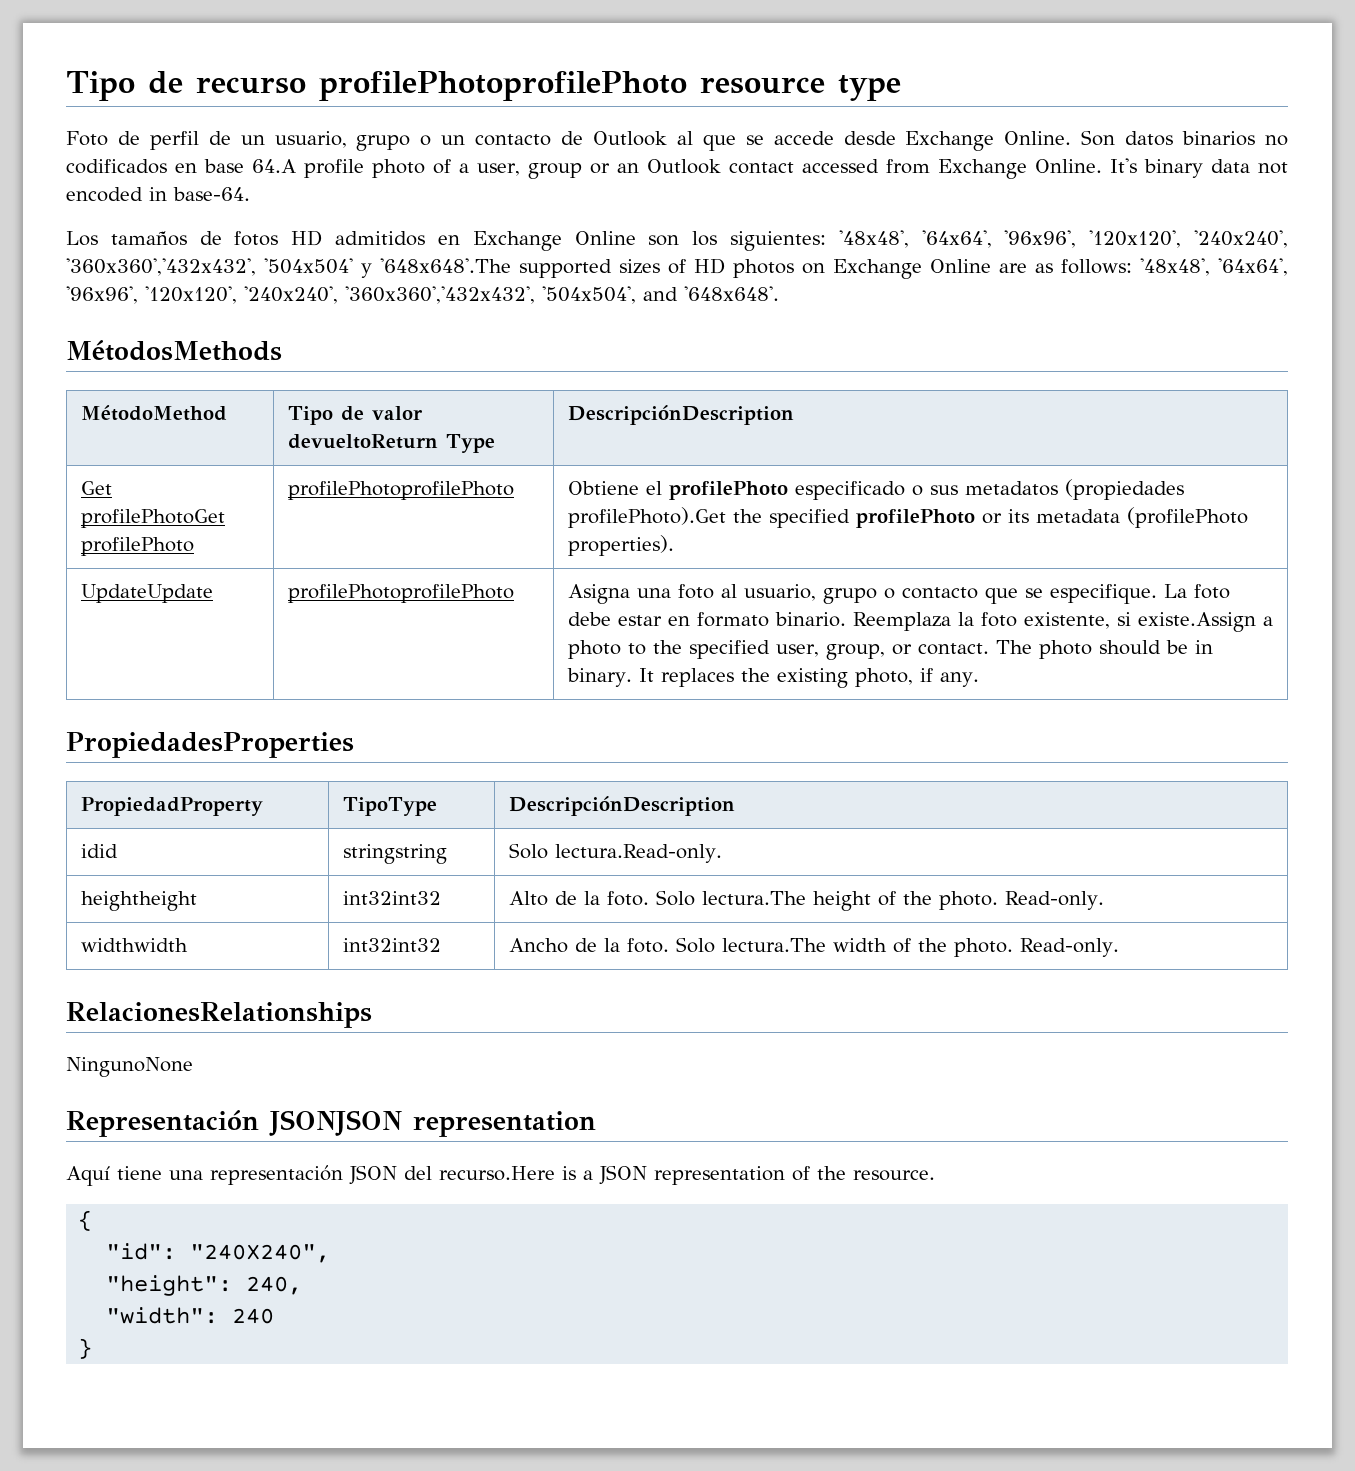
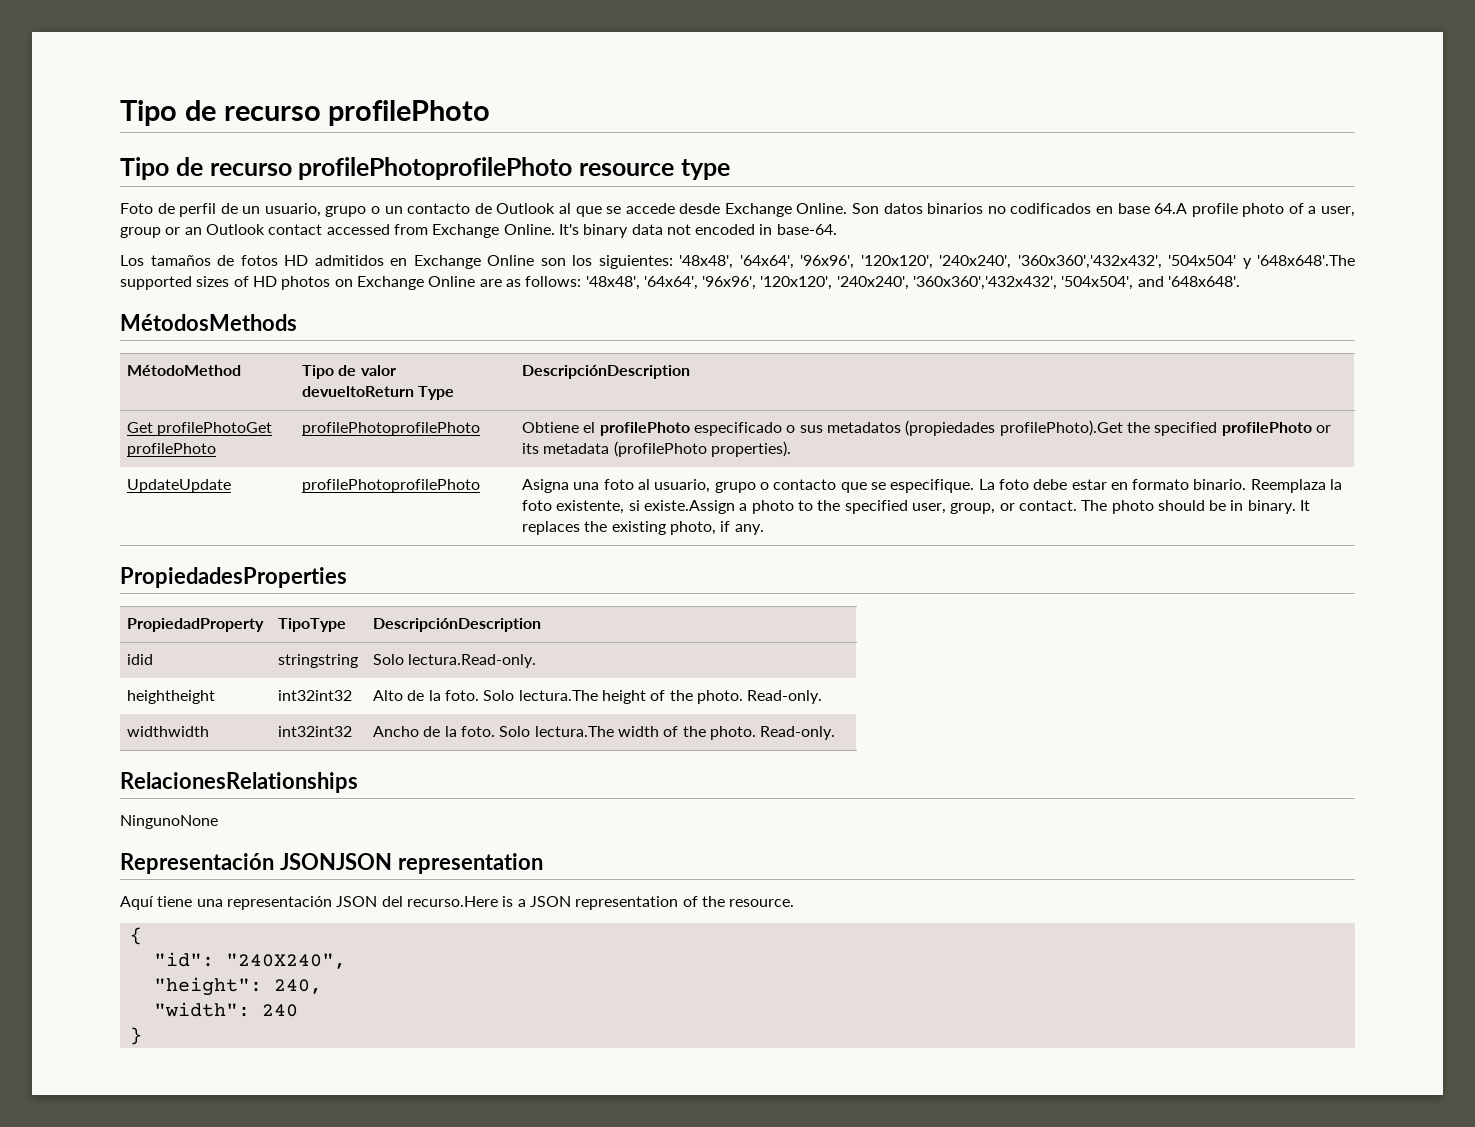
[66,71,306,101] Tipo de recurso -> [120,100,491,126] [120,157,292,180] Tipo de recurso profilePhoto // Tipo de recurso

